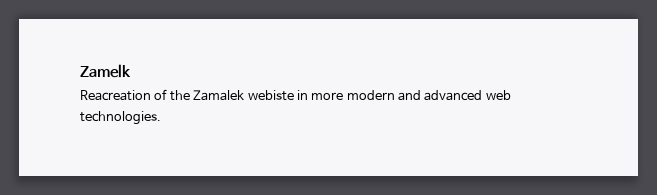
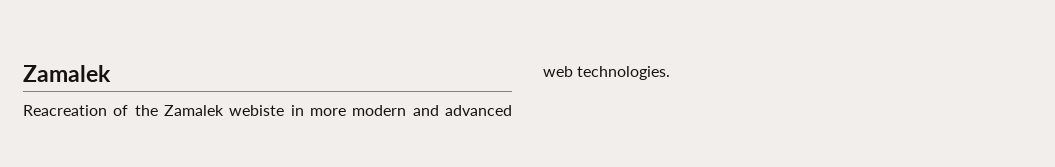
[80,64,131,78] Zamelk -> [23,65,111,82] Zamalek

